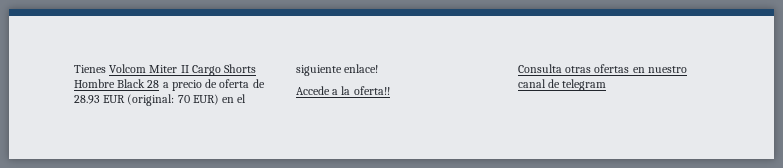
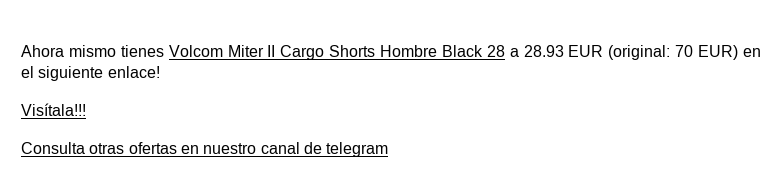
[74,65,106,73] Tienes -> [21,45,164,57] Ahora mismo tienes
[171,79,265,91] precio de oferta de -> (519, 52) none
[296,86,390,95] Accede a la oferta!! -> [21,103,86,116] Visítala!!!

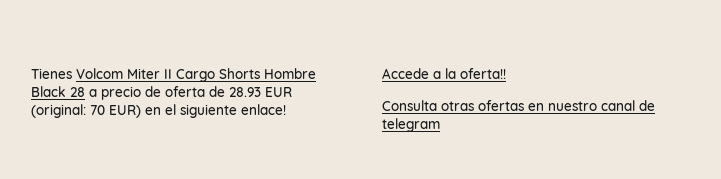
[21,45,164,57] Ahora mismo tienes -> [31,68,72,79] Tienes
(519, 52) none -> [101,86,225,100] precio de oferta de
[21,103,86,116] Visítala!!! -> [382,68,506,79] Accede a la oferta!!

